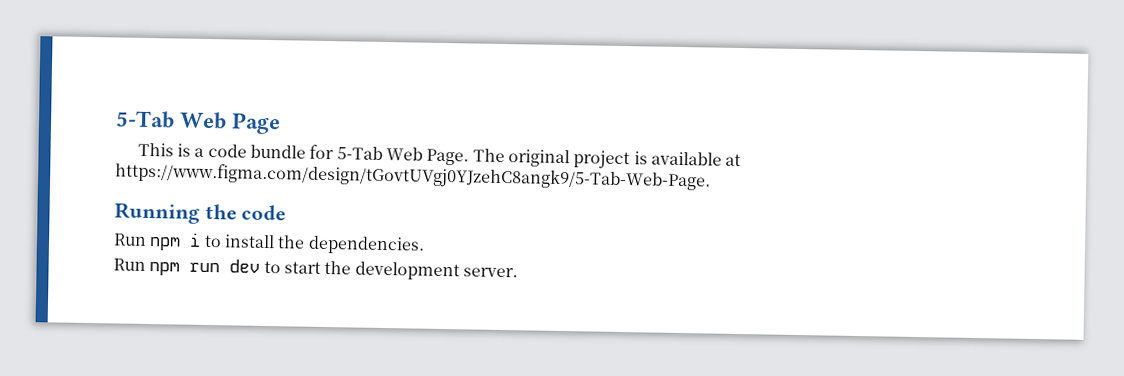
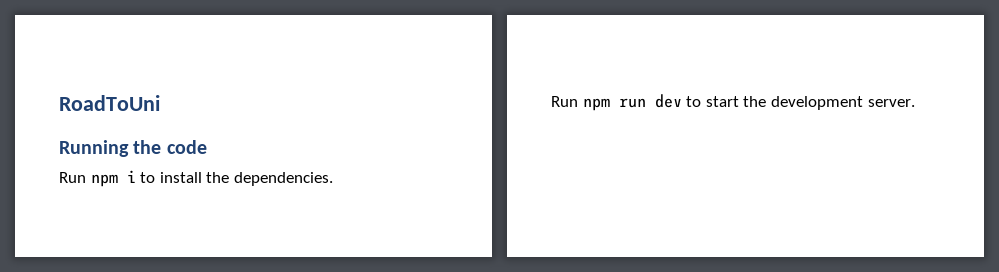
[115,110,282,135] [137,142,742,170] [115,162,711,192] 5-Tab Web Page // This is a code bundle for 5-Tab Web Page. The original project is available at https://www.figma.com/design/tGovtUVgj0YJzehC8angk9/5-Tab-Web-Page. -> [59,95,160,111] RoadToUni

